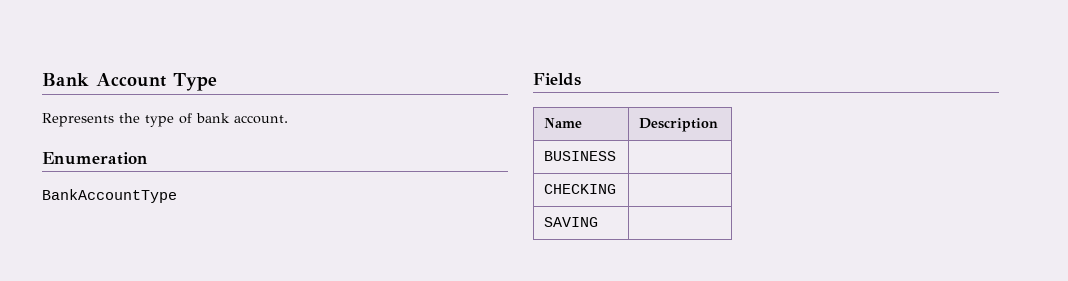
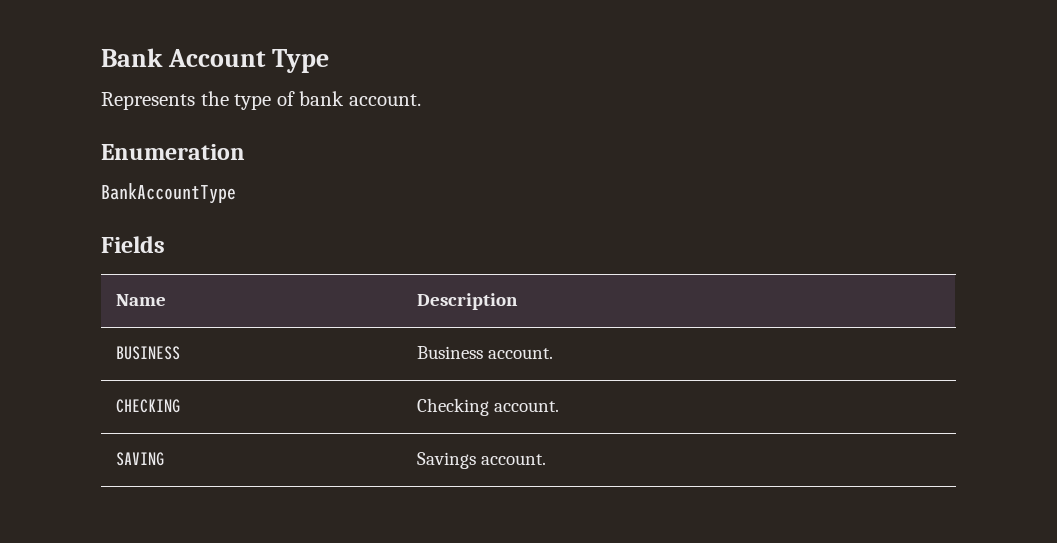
(617, 156) none -> [417,346,554,359] Business account.
(617, 189) none -> [417,398,560,416] Checking account.
(599, 222) none -> [417,452,547,469] Savings account.

